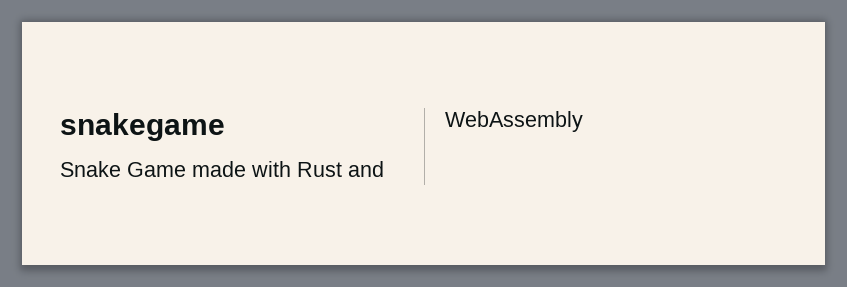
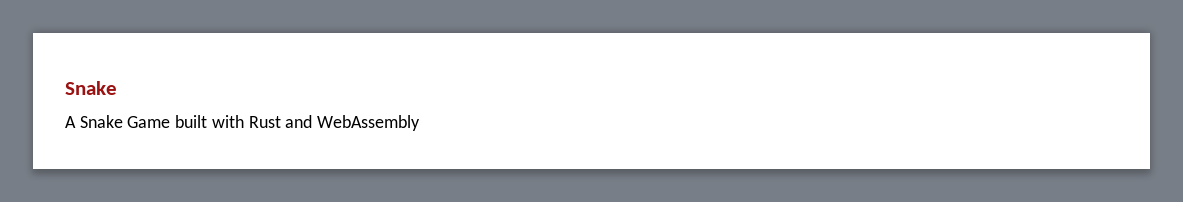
[60,113,225,141] snakegame // -> [65,81,117,95] [65,116,76,128] Snake // A
[192,161,246,177] made -> [175,115,208,128] built

